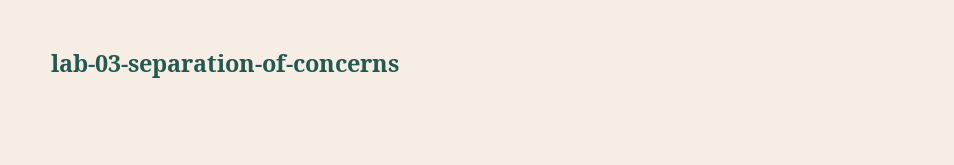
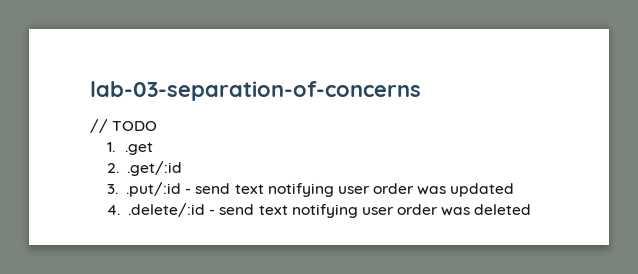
(399, 66) none -> [90,119,158,133] [107,142,153,155] [107,161,182,176] [107,182,515,197] [107,203,532,218] // // TODO // 1. .get // 2. .get/:id // 3. .put/:id - send text notifying user order was updated // 4. .delete/:id - send text notifying user order was deleted

